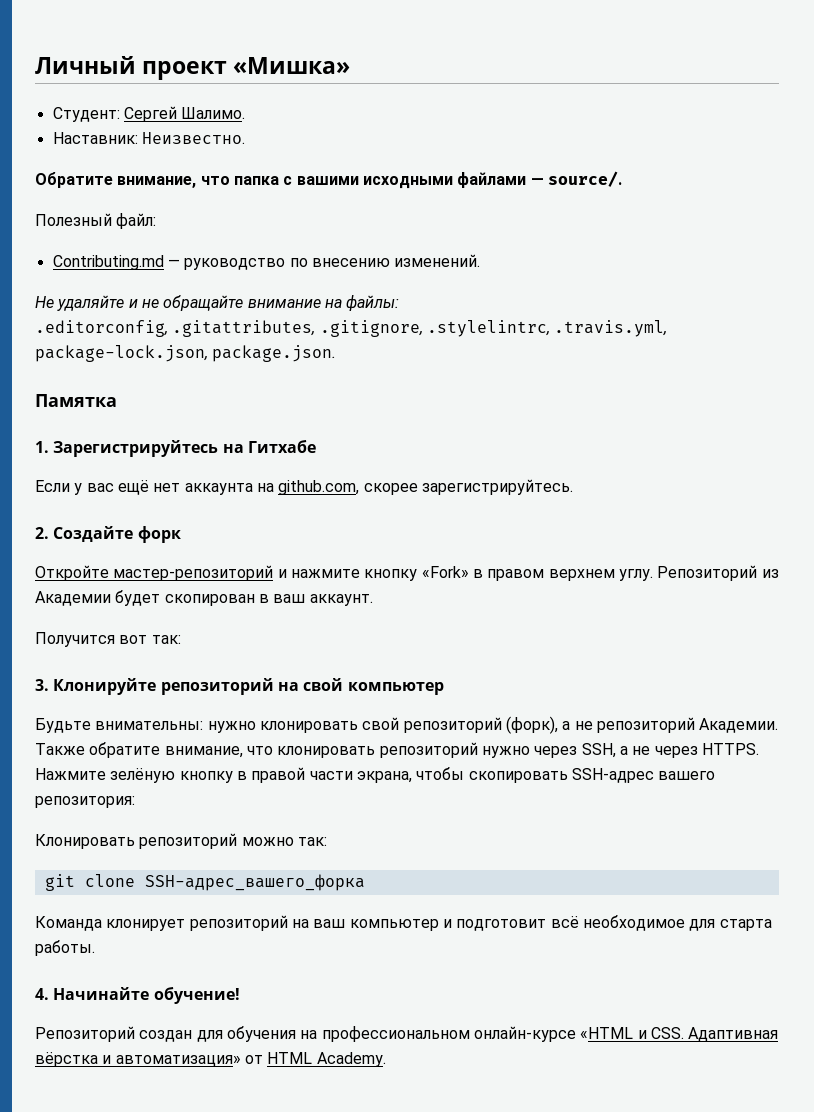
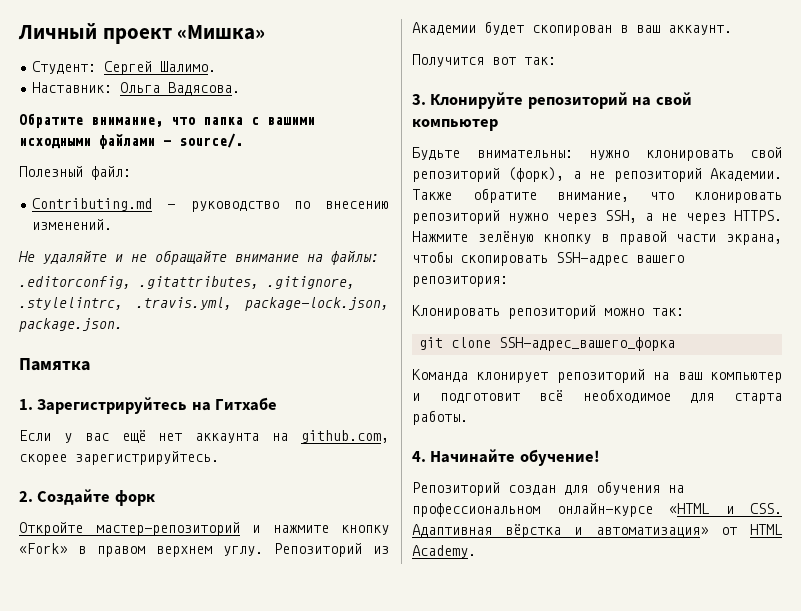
[141,132,245,144] Неизвестно. -> [120,82,241,95] Ольга Вадясова.

